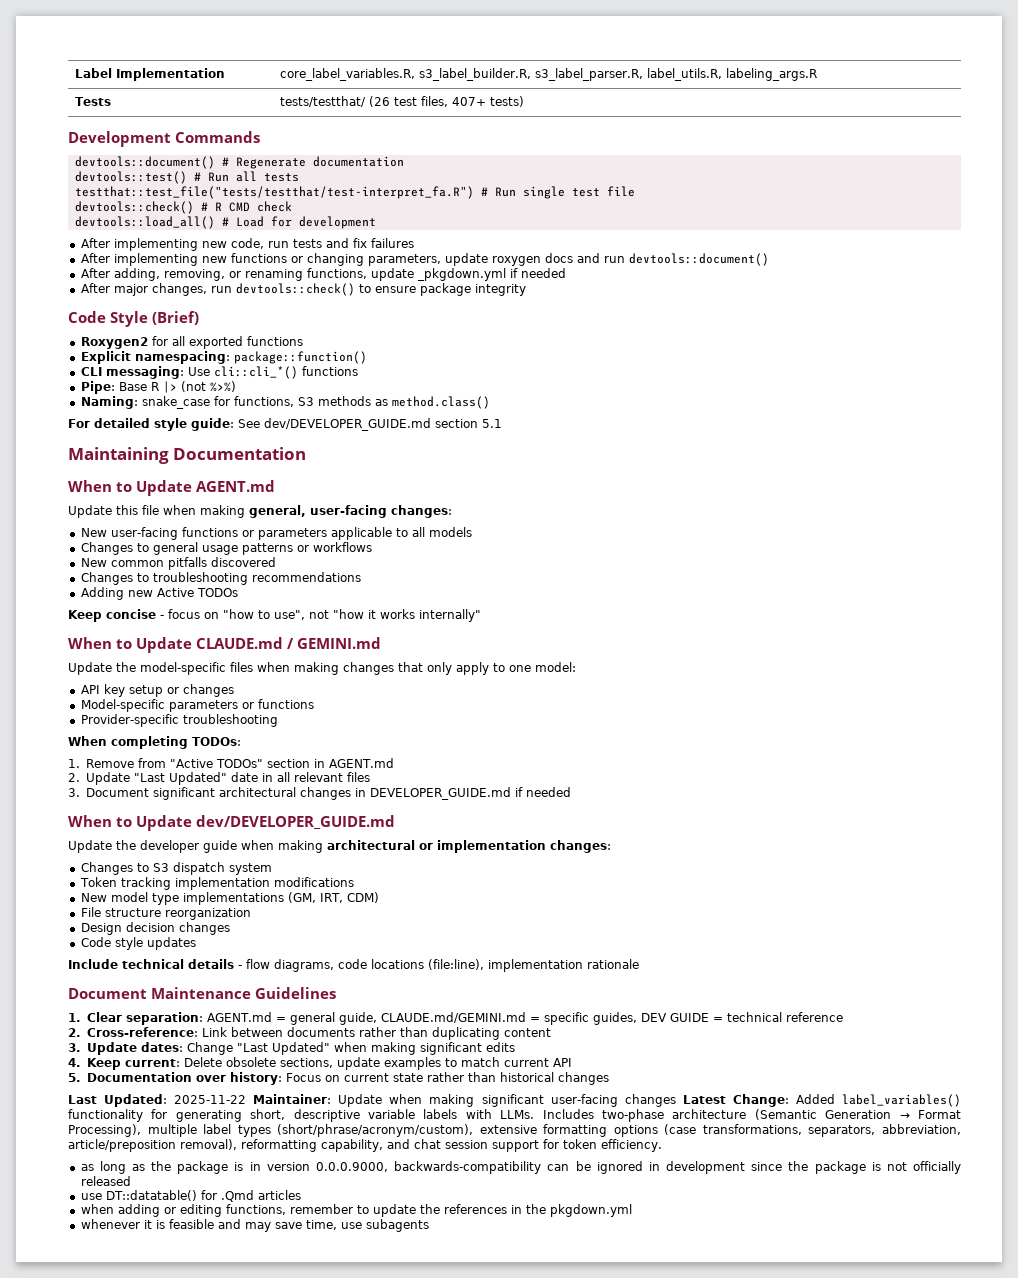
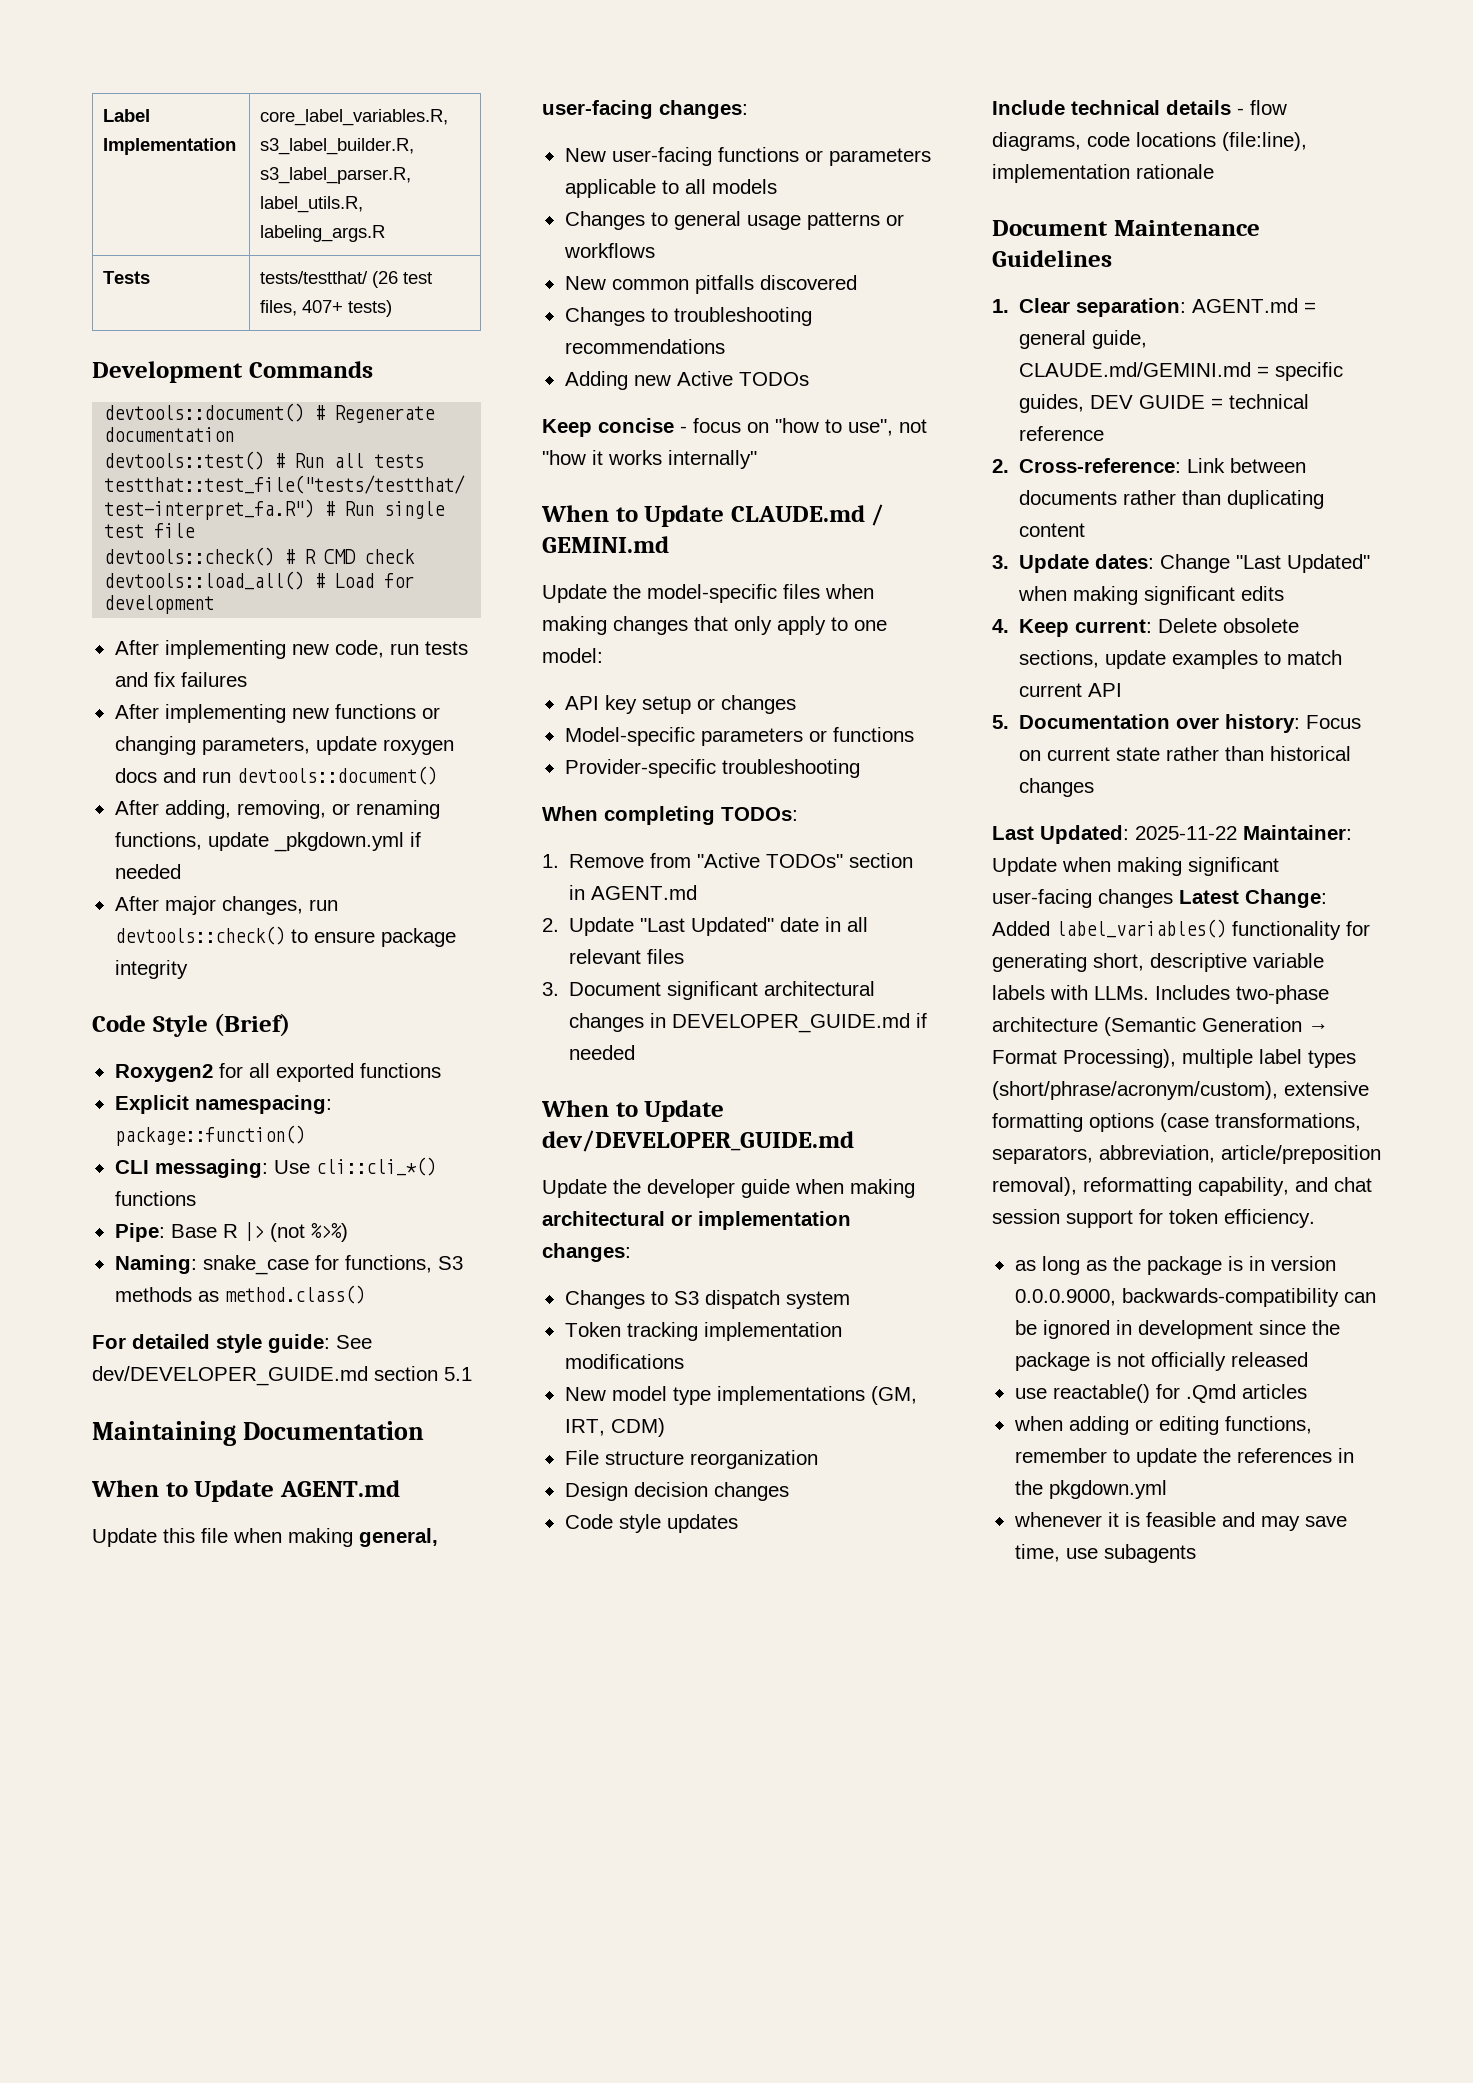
[105,1190,197,1201] DT::datatable() -> [1052,1384,1150,1403] reactable()

